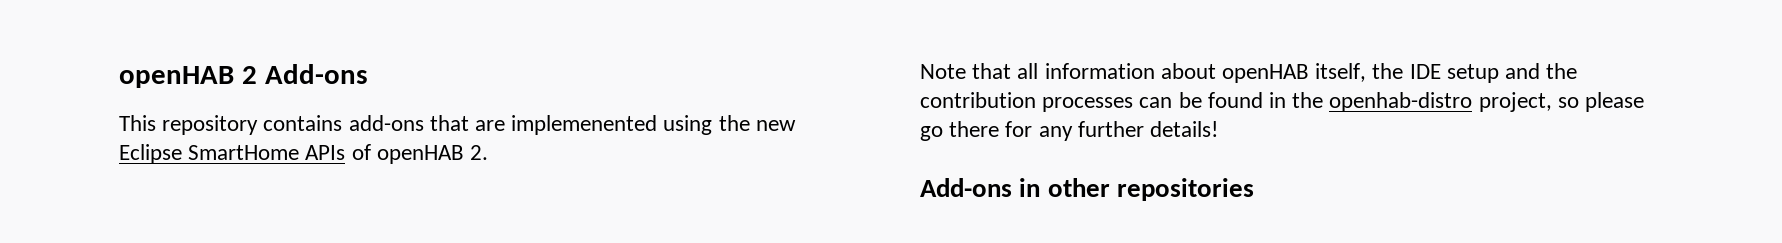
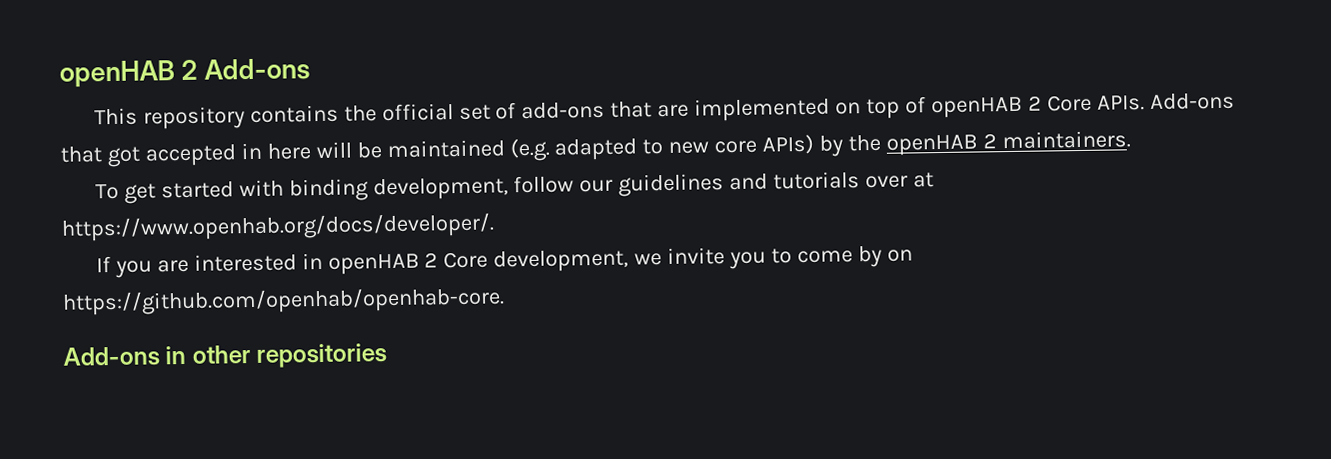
[348,115,796,135] [119,144,489,164] [920,63,1578,83] [920,92,1645,112] [920,121,1219,141] add-ons that are implemenented using the new Eclipse SmartHome APIs of openHAB 2. // Note that all information about openHAB itself, the IDE setup and the contribution processes can be found in the openhab-distro project, so please go there for any further details! -> [343,92,1235,122] [60,130,1131,168] [94,171,935,204] [61,212,495,242] [95,245,913,278] [62,286,505,316] the official set of add-ons that are implemented on top of openHAB 2 Core APIs. Add-ons that got accepted in here will be maintained (e.g. adapted to new core APIs) by the openHAB 2 maintainers. // To get started with binding development, follow our guidelines and tutorials over at https://www.openhab.org/docs/developer/. // If you are interested in openHAB 2 Core development, we invite you to come by on https://github.com/openhab/openhab-core.

